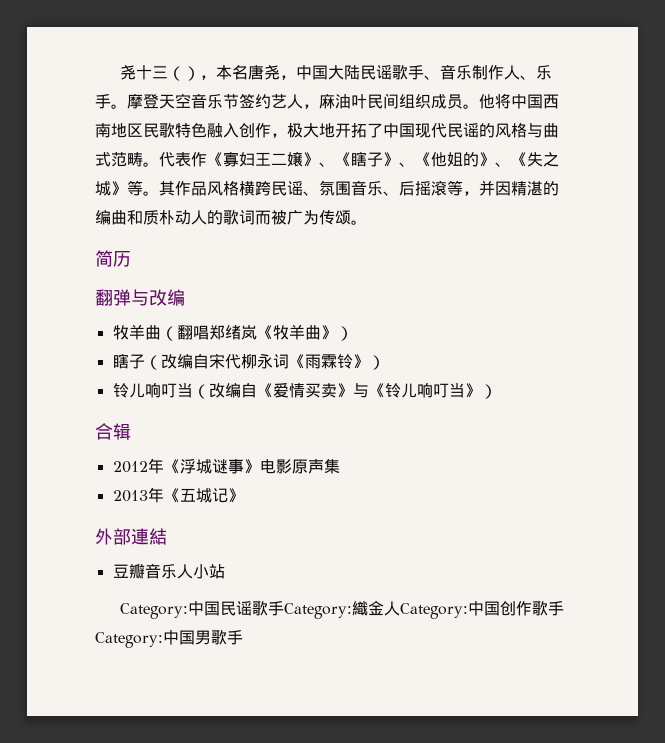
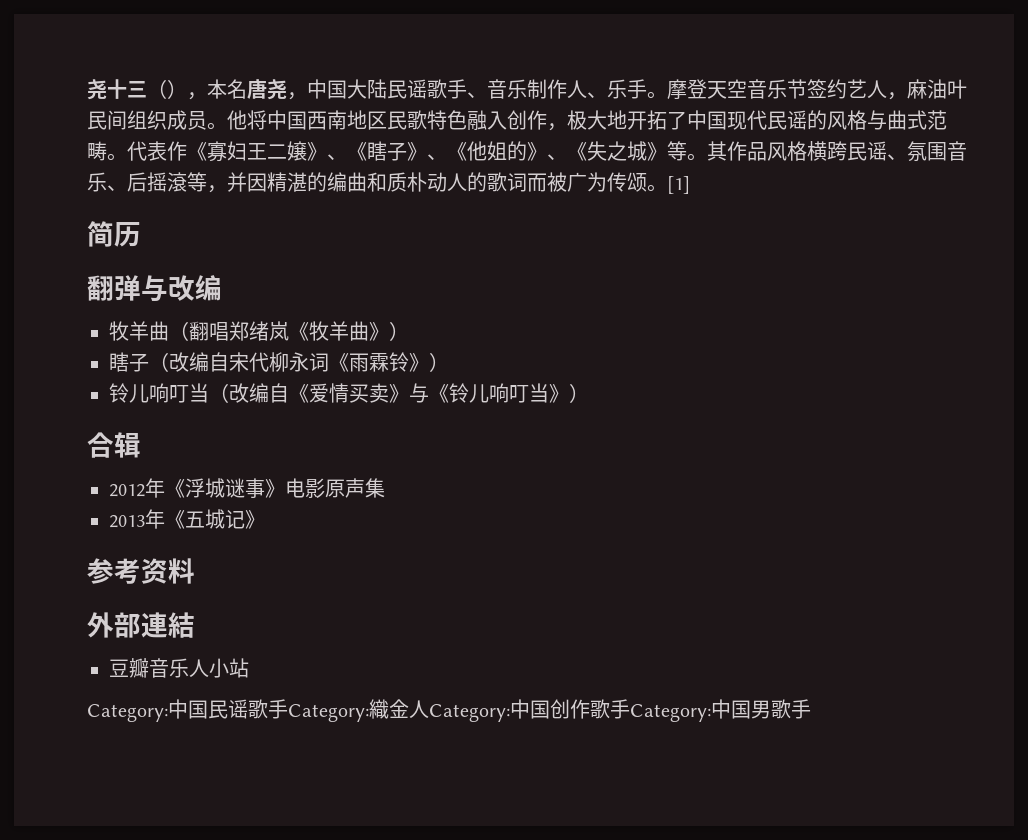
(367, 222) none -> [667,176,690,194] [1]
(244, 495) none -> [87,558,195,584] // 参考资料

